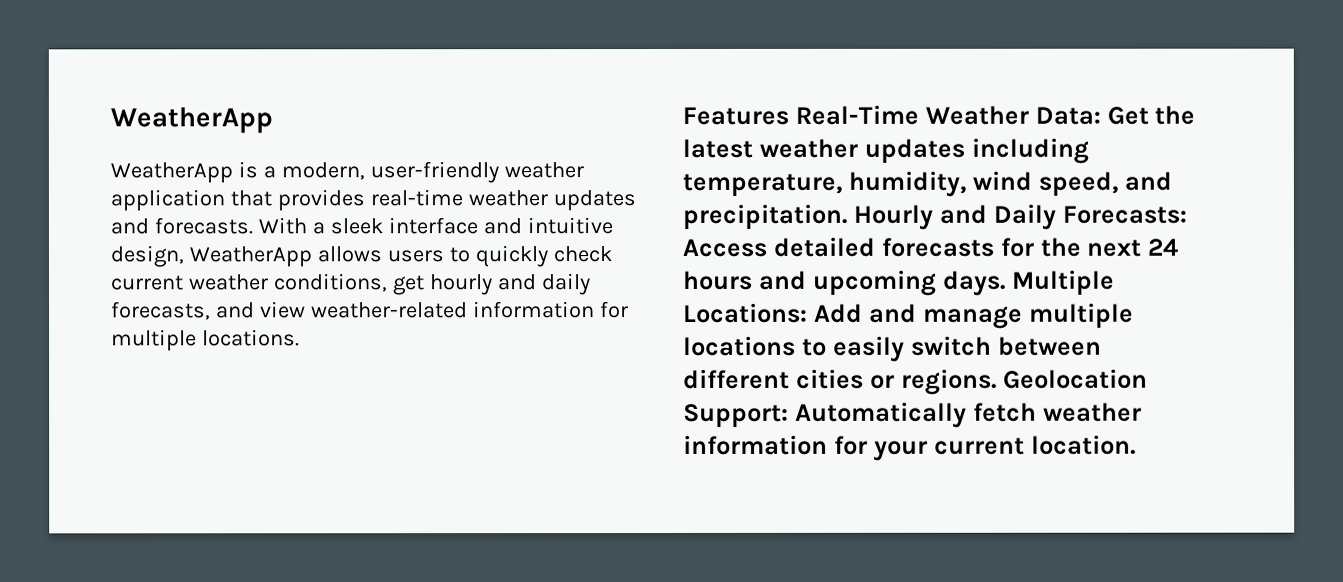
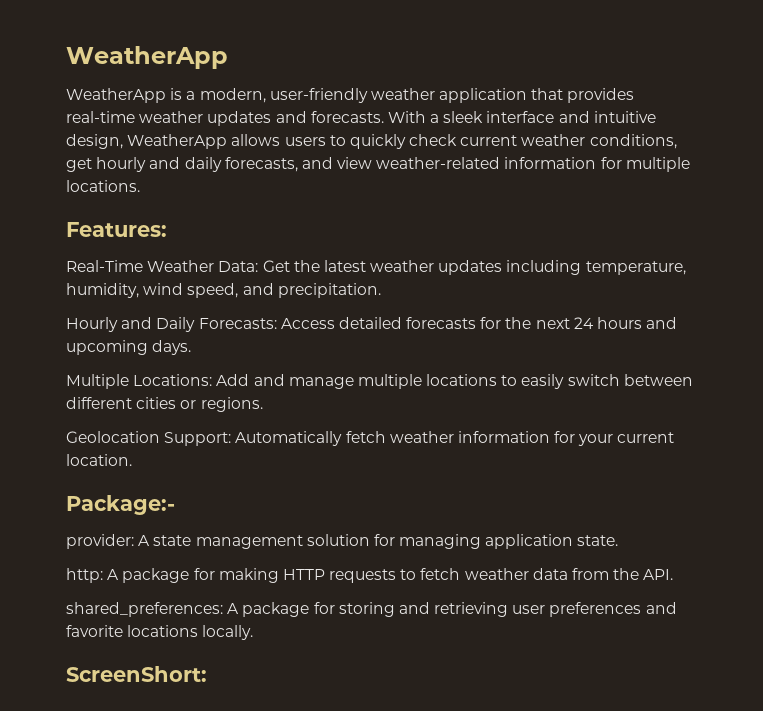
[682,106,789,125] Features -> [66,222,167,237] Features: //
(847, 216) none -> (381, 290) //
(1006, 283) none -> (192, 347) //
(997, 381) none -> (263, 404) //
(1136, 444) none -> [66,495,175,515] [66,534,619,549] [66,568,674,583] [66,602,677,617] [66,625,254,640] [66,666,207,682] // Package:- // provider: A state management solution for managing application state. // http: A package for making HTTP requests to fetch weather data from the API. // shared_preferences: A package for storing and retrieving user preferences and favorite locations locally. // ScreenShort:

